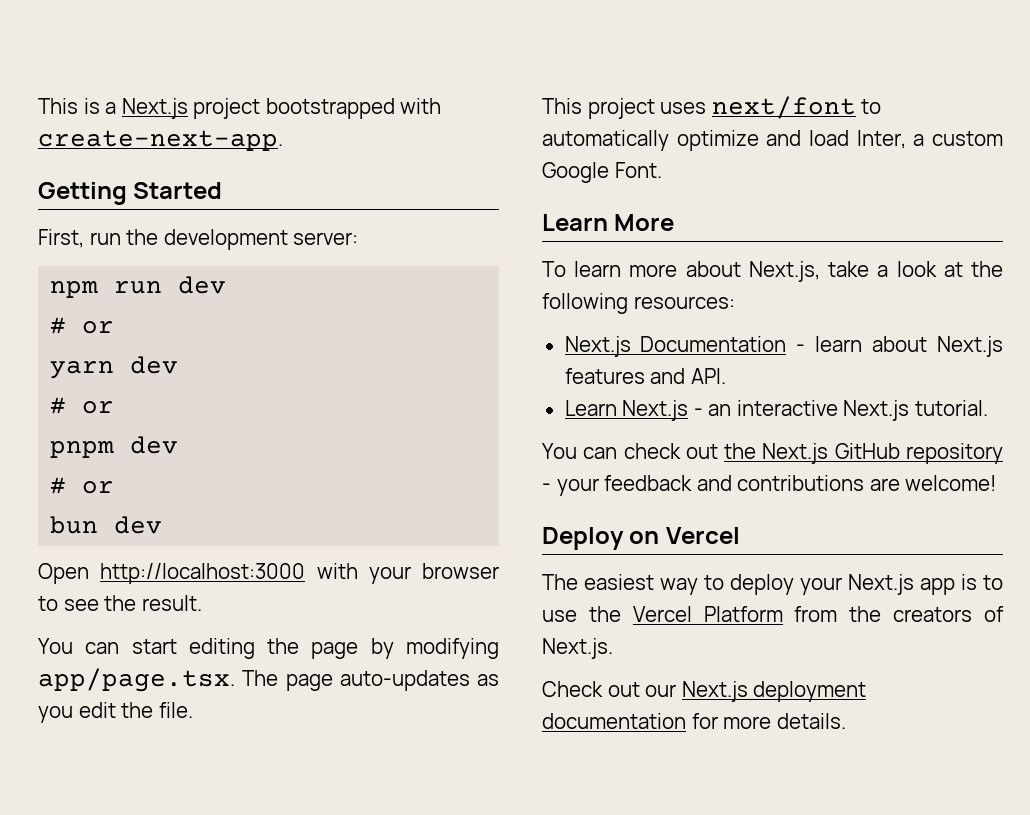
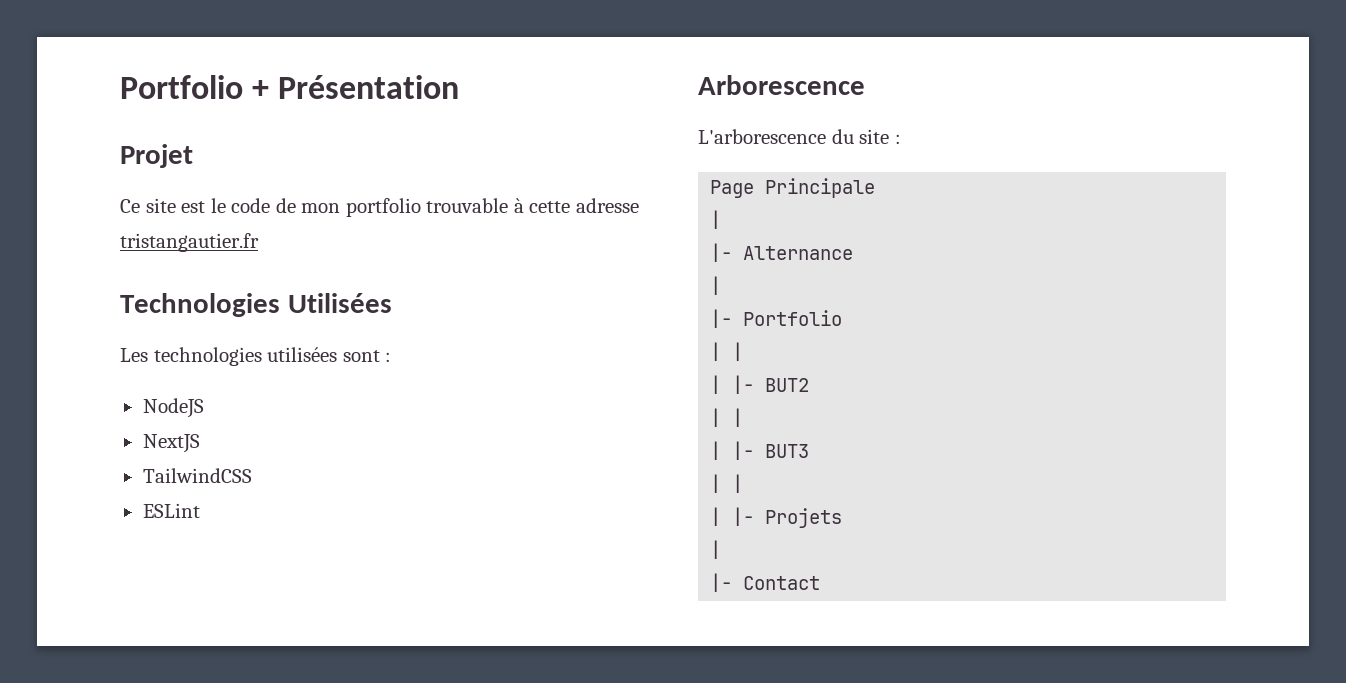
[38,98,442,119] [38,130,283,151] [38,182,223,205] [38,229,359,250] [50,276,227,298] [50,317,115,334] [50,356,179,379] [50,397,115,414] [50,436,179,458] [50,477,115,494] [50,516,163,534] [38,563,499,584] [38,595,202,611] [38,638,499,659] [38,668,499,692] [38,702,193,723] [542,96,882,119] [542,130,1003,151] [542,162,662,183] [542,214,675,231] [542,261,1003,282] [542,293,735,314] [564,336,1003,357] [564,368,726,384] [564,400,988,421] [542,443,1003,464] [542,475,997,496] [542,527,740,550] [542,574,1003,595] [542,606,1004,622] [542,638,613,659] [542,681,867,702] [542,713,846,729] This is a Next.js project bootstrapped with create-next-app. // Getting Started // First, run the development server: // npm run dev // # or // yarn dev // # or // pnpm dev // # or // bun dev // Open http://localhost:3000 with your browser to see the result. // You can start editing the page by modifying app/page.tsx. The page auto-updates as you edit the file. // This project uses next/font to automatically optimize and load Inter, a custom Google Font. // Learn More // To learn more about Next.js, take a look at the following resources: // Next.js Documentation - learn about Next.js features and API. // Learn Next.js - an interactive Next.js tutorial. // You can check out the Next.js GitHub repository - your feedback and contributions are welcome! // Deploy on Vercel // The easiest way to deploy your Next.js app is to use the Vercel Platform from the creators of Next.js. // Check out our Next.js deployment documentation for more details. -> [120,75,460,99] [120,144,193,168] [120,198,639,217] [120,233,259,252] [120,293,392,317] [120,347,392,366] [142,398,204,418] [142,434,200,453] [142,468,252,483] [142,503,200,518] [698,75,865,95] [698,129,901,144] [710,178,876,198] [710,210,722,229] [710,243,854,262] [710,276,722,295] [710,309,843,328] [710,342,744,361] [710,375,810,394] [710,408,744,427] [710,441,810,460] [710,474,744,493] [710,507,843,528] [710,540,722,559] [710,573,821,592] Portfolio + Présentation // Projet // Ce site est le code de mon portfolio trouvable à cette adresse tristangautier.fr // Technologies Utilisées // Les technologies utilisées sont : // NodeJS // NextJS // TailwindCSS // ESLint // Arborescence // L'arborescence du site : // Page Principale // | // |- Alternance // | // |- Portfolio // | | // | |- BUT2 // | | // | |- BUT3 // | | // | |- Projets // | // |- Contact

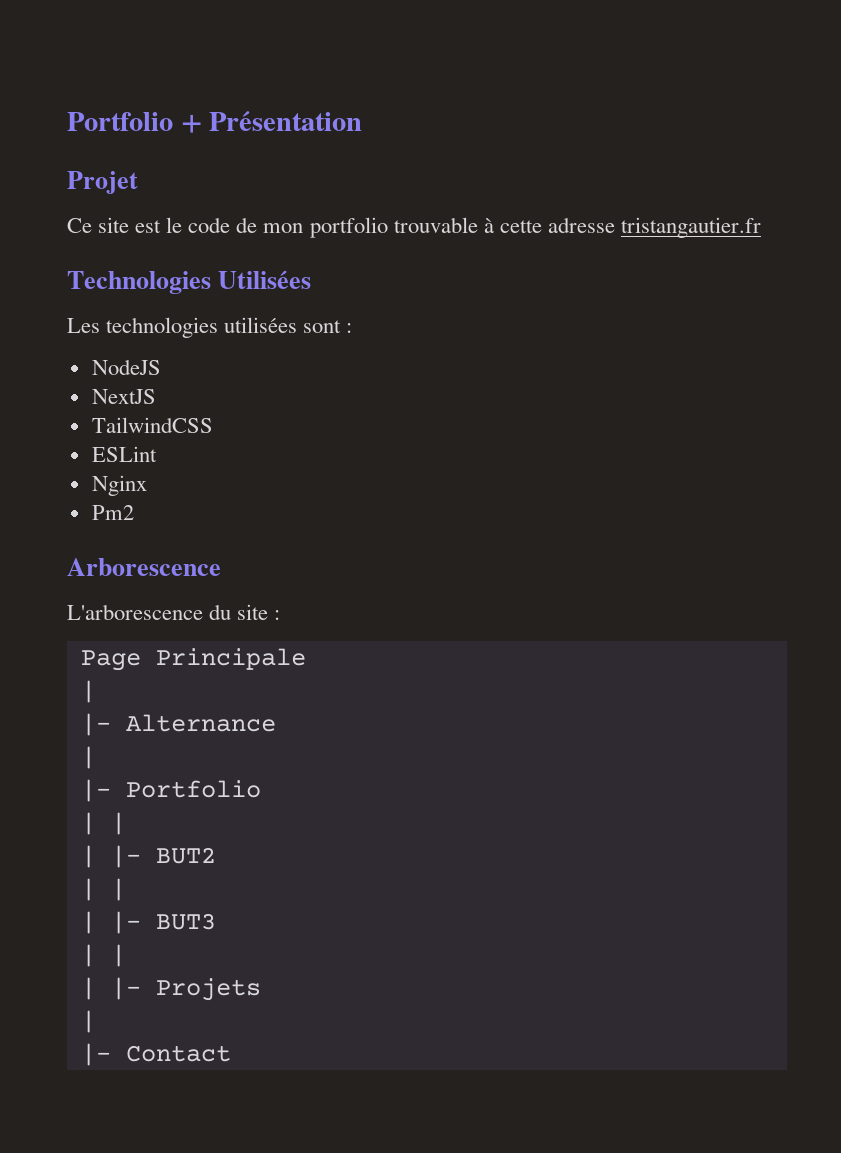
(200, 510) none -> [91,475,147,496] [91,505,134,520] // Nginx // Pm2

